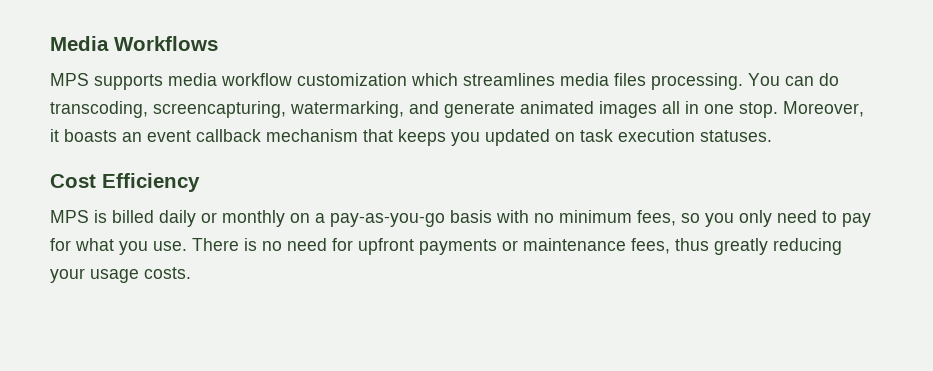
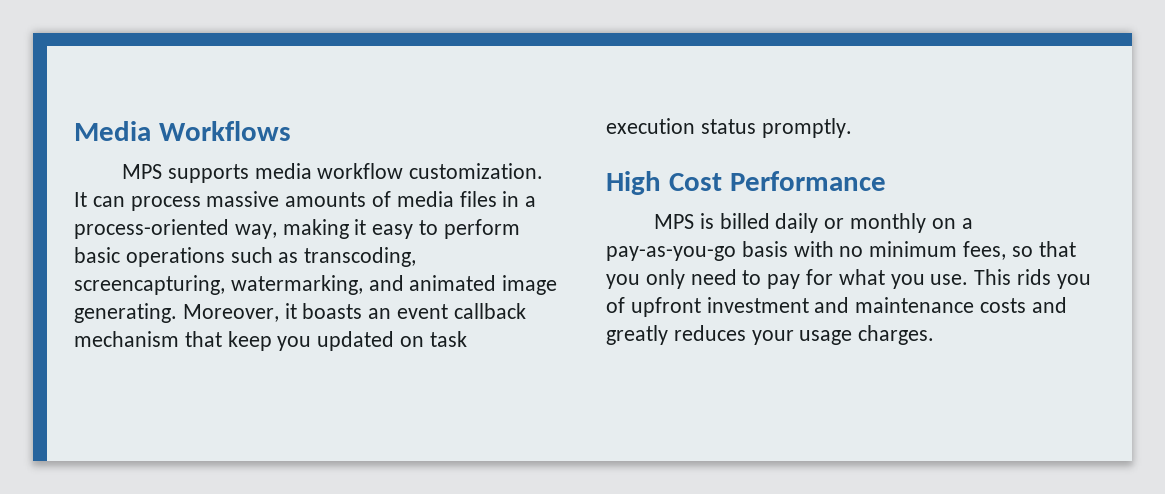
[297,73,839,90] [50,101,778,118] customization which streamlines media files processing. You can do transcoding, screencapturing, watermarking, and generate animated images all in one stop. -> [409,163,544,179] [74,191,537,211] [74,219,520,239] [74,247,417,267] [74,275,558,295] [74,303,177,323] customization. It can process massive amounts of media files in a process-oriented way, making it easy to perform basic operations such as transcoding, screencapturing, watermarking, and animated image generating.
[398,129,446,146] keeps -> [227,331,272,351] keep
[700,130,772,142] [50,173,200,192] statuses. // Cost Efficiency -> [700,118,852,138] [606,171,886,195] status promptly. // High Cost Performance
(700, 218) none -> [1038,241,1076,257] that
[192,238,842,255] There is no need for upfront payments or maintenance fees, thus greatly reducing -> [974,269,1091,289] [606,297,1067,317] [606,325,746,345] This rids you of upfront investment and maintenance costs and greatly reduces
[144,267,191,279] costs. -> [858,325,935,345] charges.

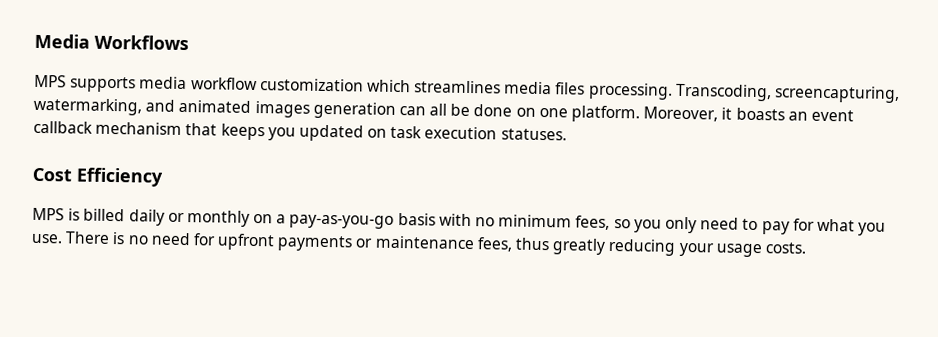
[409,163,544,179] [74,191,537,211] [74,219,520,239] [74,247,417,267] [74,275,558,295] [74,303,177,323] customization. It can process massive amounts of media files in a process-oriented way, making it easy to perform basic operations such as transcoding, screencapturing, watermarking, and animated image generating. -> [259,78,901,104] [33,97,641,123] customization which streamlines media files processing. Transcoding, screencapturing, watermarking, and animated images generation can all be done on one platform.
[227,331,272,351] keep -> [220,123,265,141] keeps
[700,118,852,138] [606,171,886,195] status promptly. // High Cost Performance -> [500,128,567,141] [32,167,163,187] statuses. // Cost Efficiency
[1038,241,1076,257] that -> (631, 224) none
[974,269,1091,289] [606,297,1067,317] [606,325,746,345] This rids you of upfront investment and maintenance costs and greatly reduces -> [65,231,677,256] There is no need for upfront payments or maintenance fees, thus greatly reducing
[858,325,935,345] charges. -> [764,242,806,254] costs.

